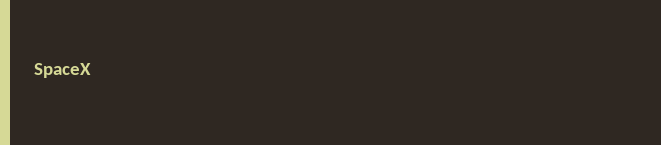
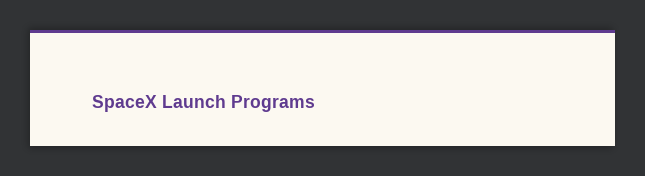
(91, 70) none -> [162,95,315,112] Launch Programs

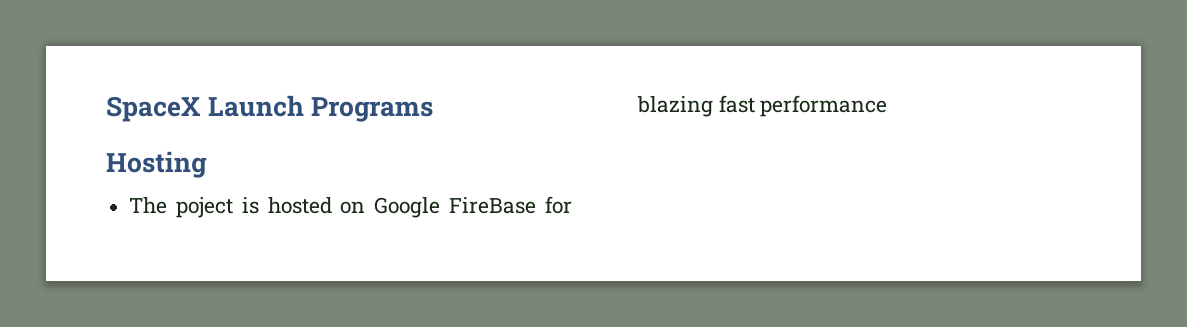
(315, 103) none -> [106,151,207,178] [129,196,572,218] [637,95,888,117] // Hosting // The poject is hosted on Google FireBase for blazing fast performance

